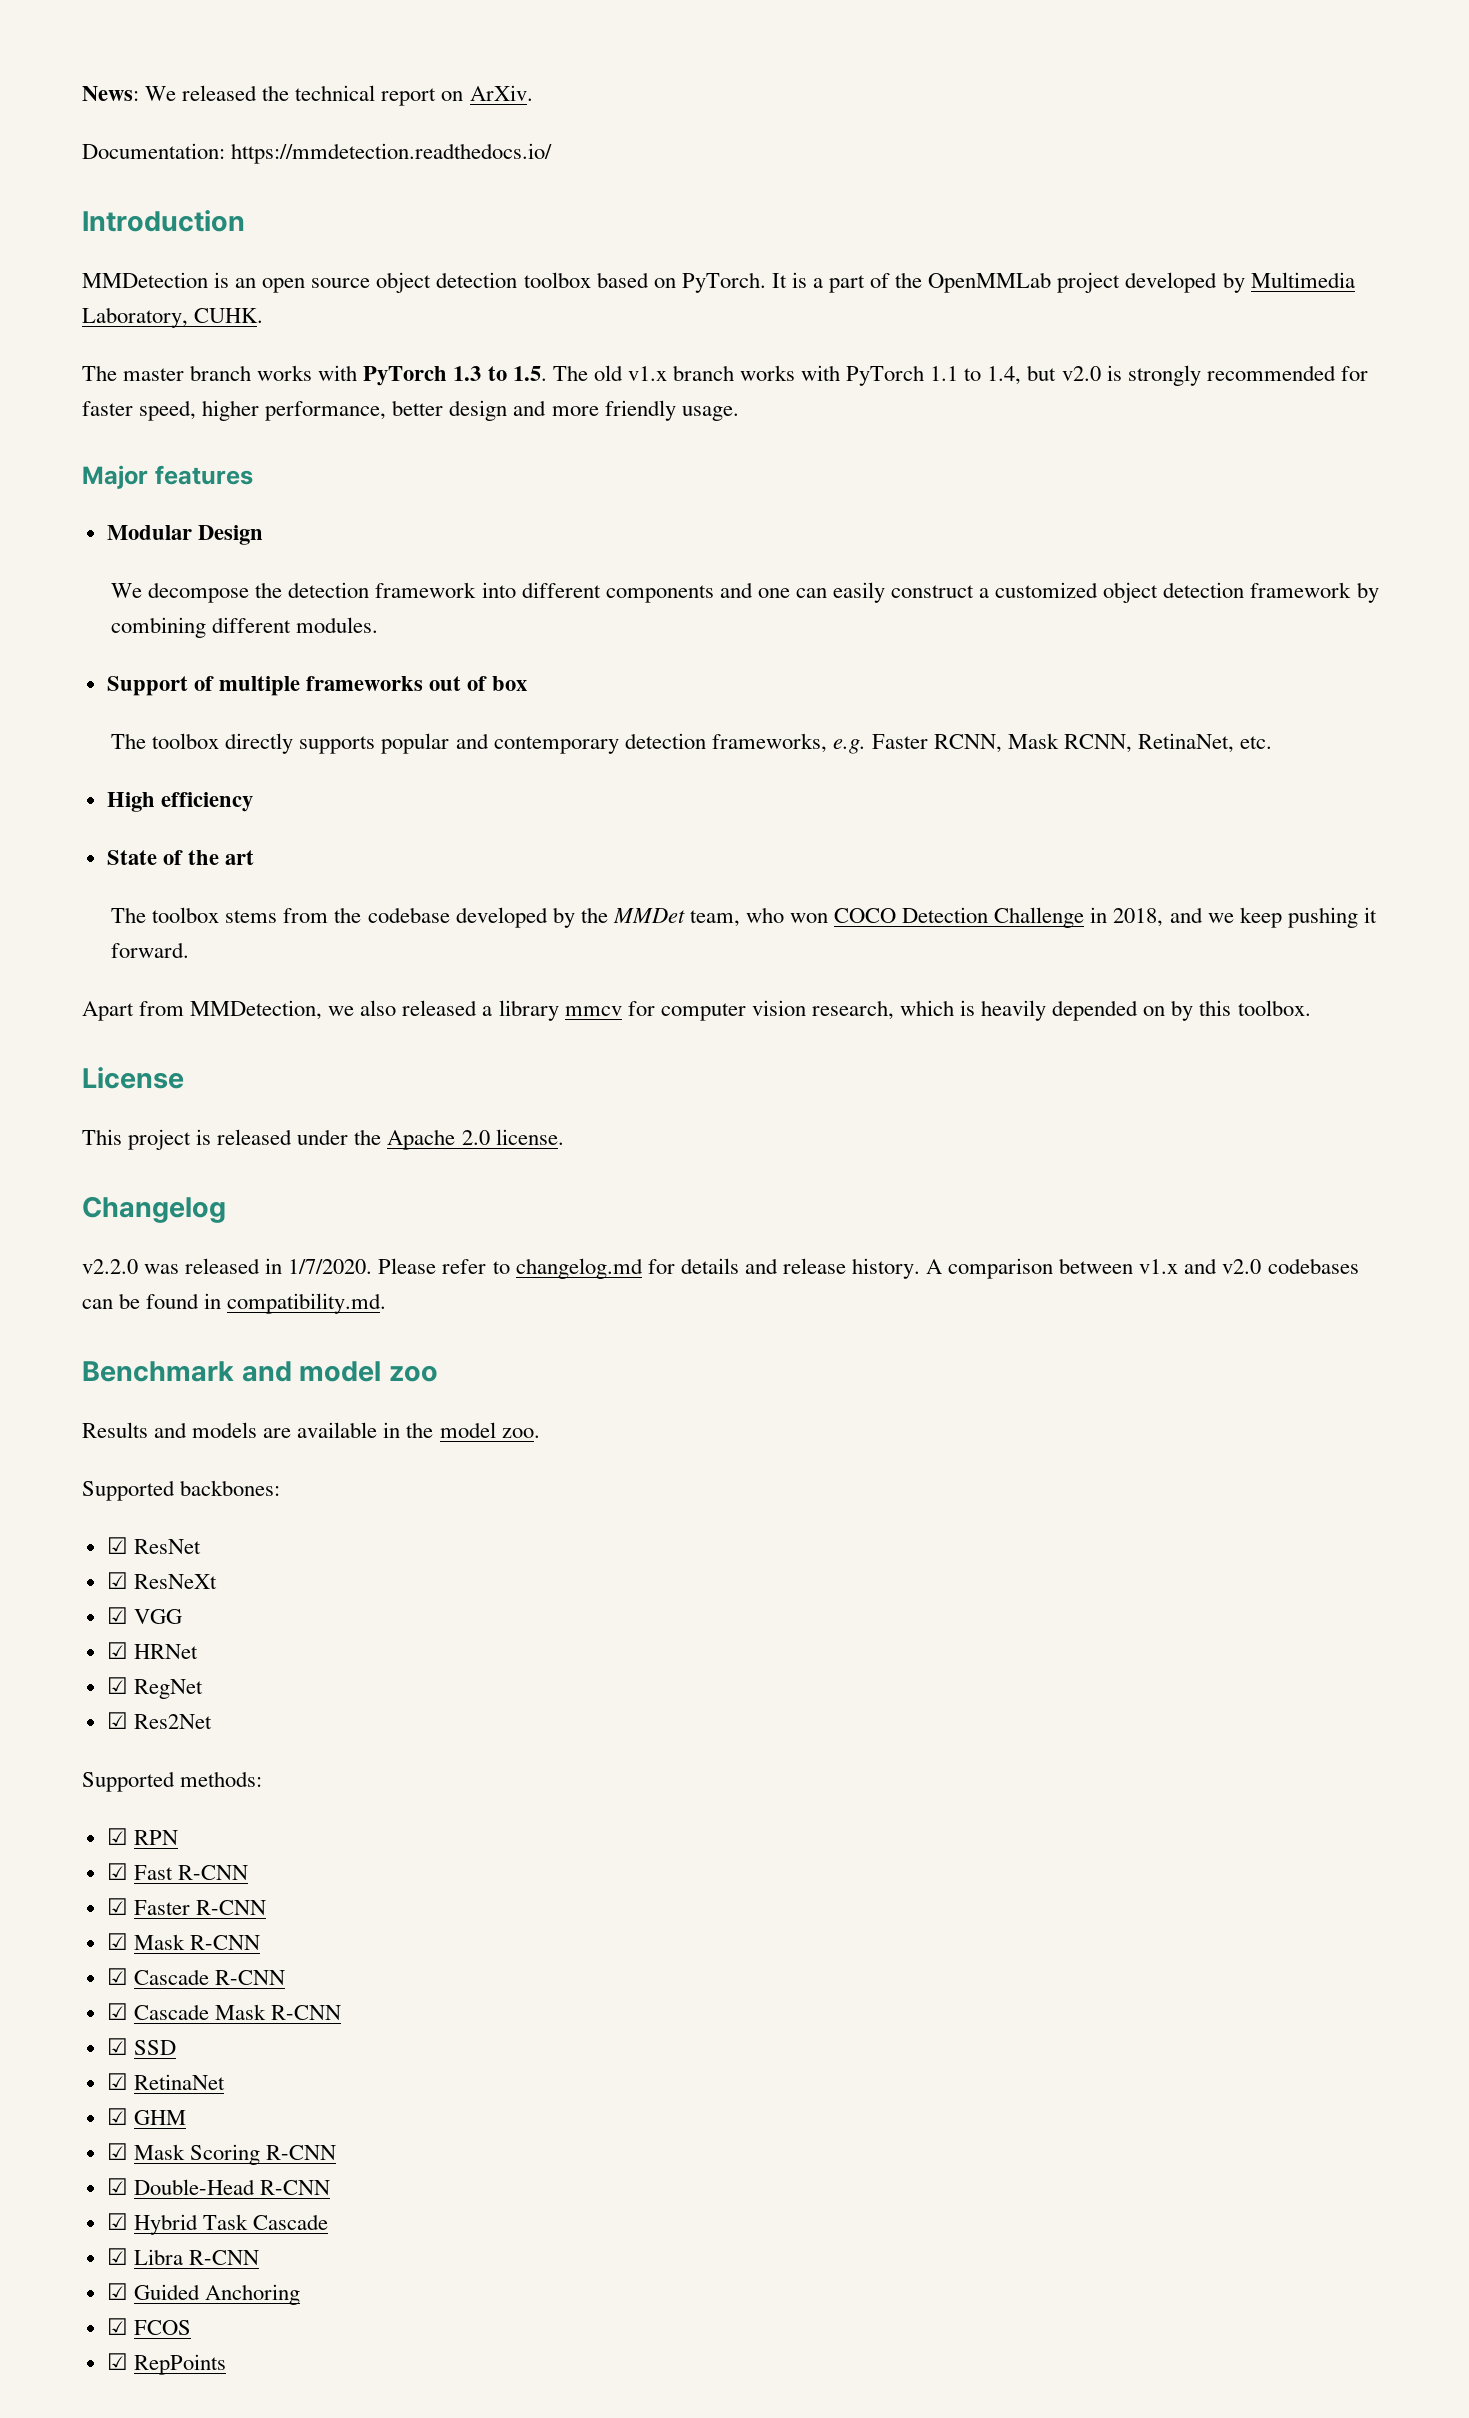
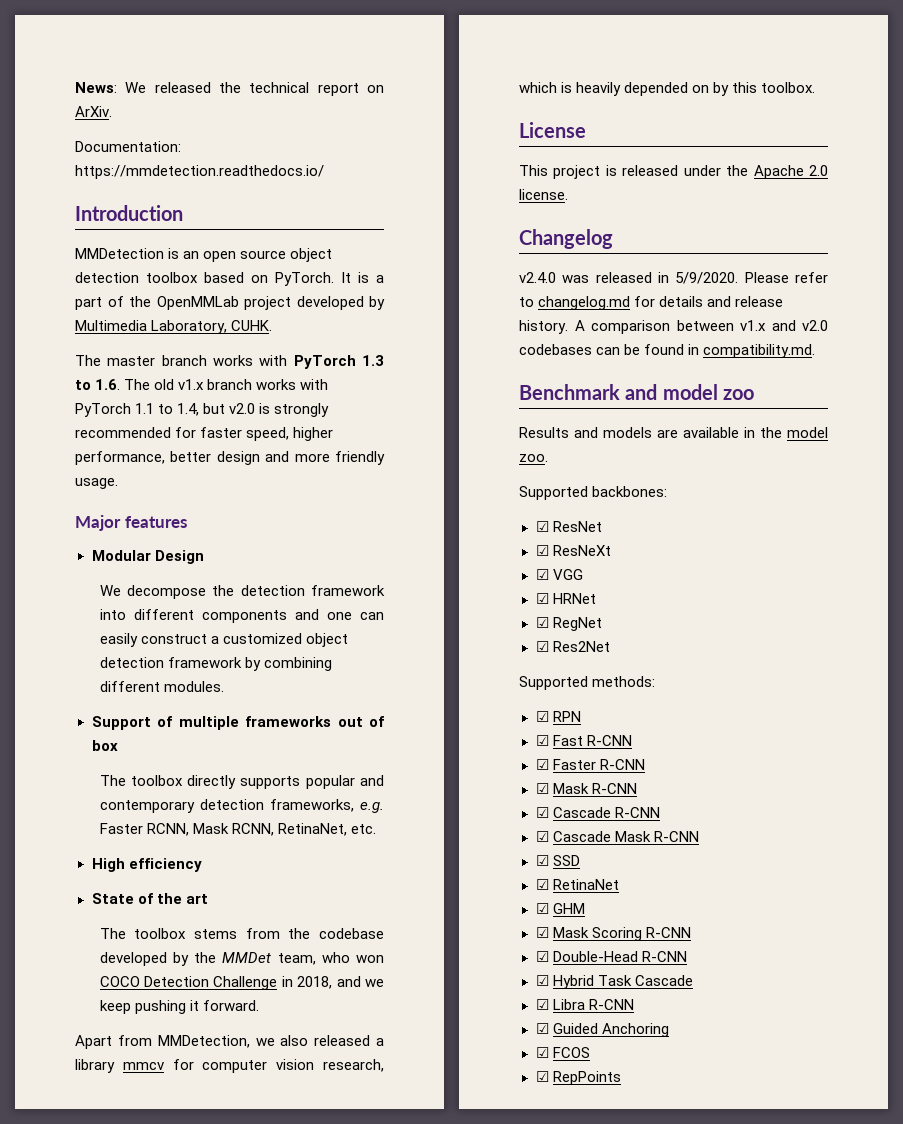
[512,366,547,381] 1.5. -> [95,379,121,390] 1.6.
[82,1259,138,1274] v2.2.0 -> [519,272,556,283] v2.4.0
[288,1259,373,1274] 1/7/2020. -> [675,272,739,284] 5/9/2020.

